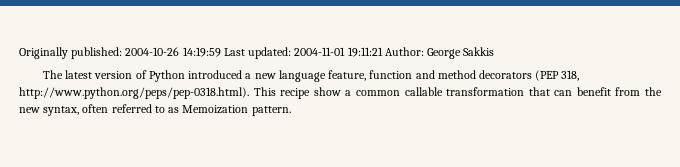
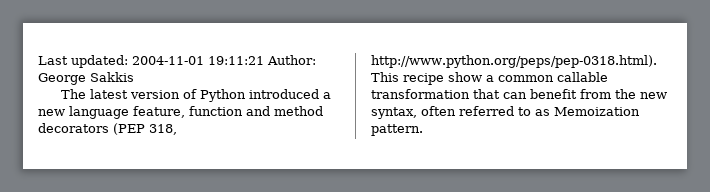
[19,47,221,59] Originally published: 2004-10-26 14:19:59 -> (38, 60) none

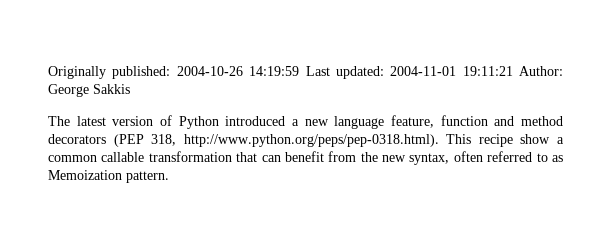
(38, 60) none -> [48,66,300,79] Originally published: 2004-10-26 14:19:59

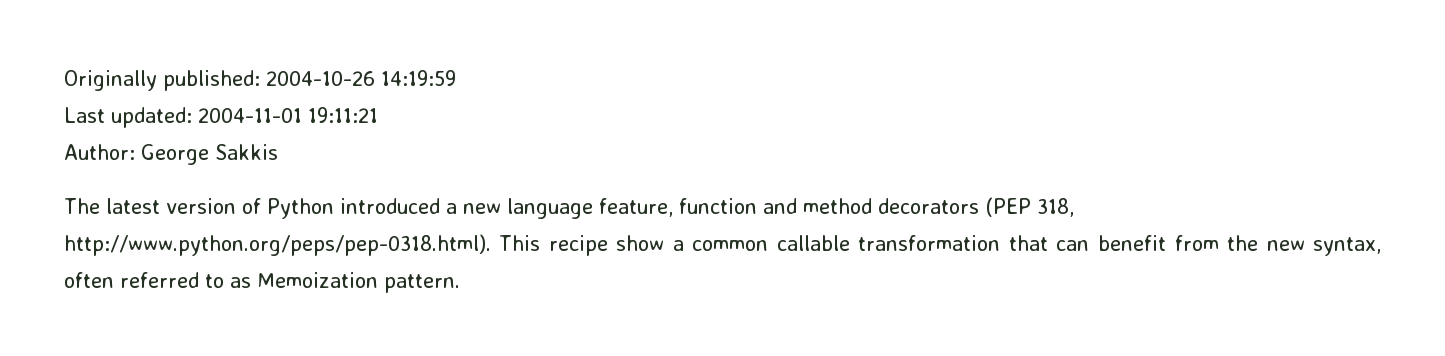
(300, 71) none -> (456, 78) //
(513, 71) none -> (378, 115) //

